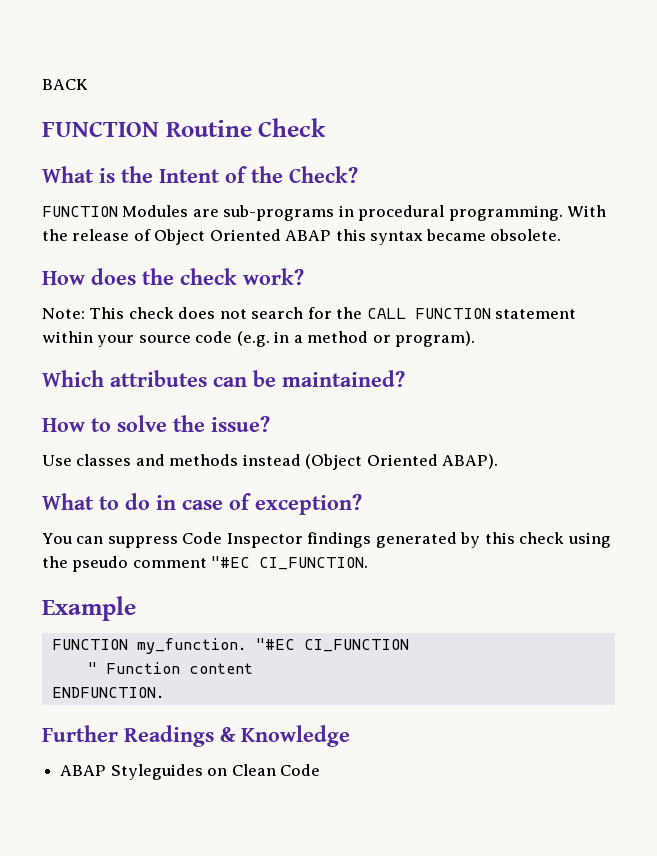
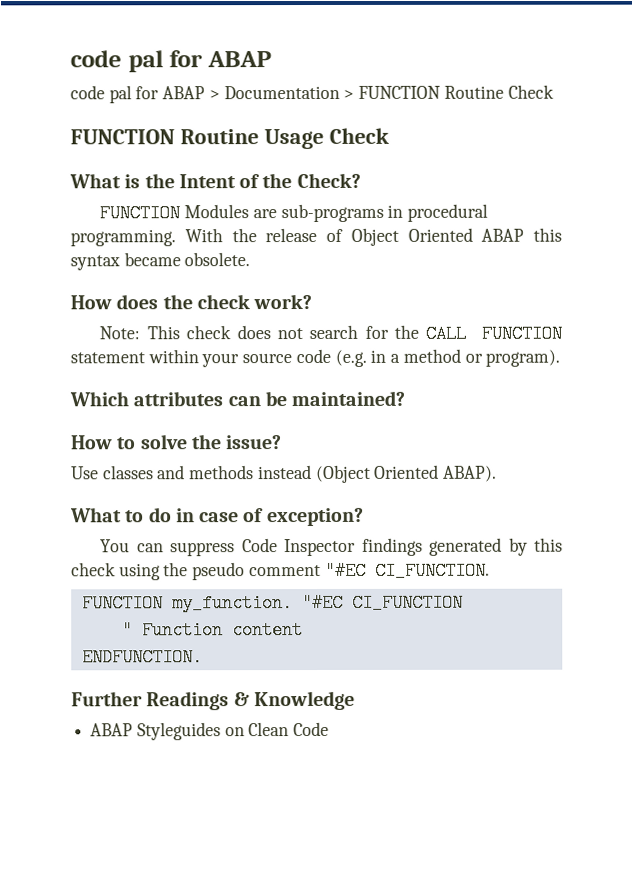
[42,79,88,90] [42,120,252,137] BACK // FUNCTION Routine -> [70,50,272,73] [70,84,554,104] [70,128,324,150] code pal for ABAP // code pal for ABAP > Documentation > FUNCTION Routine Check // FUNCTION Routine Usage
[42,596,136,621] // Example -> (490, 570) none

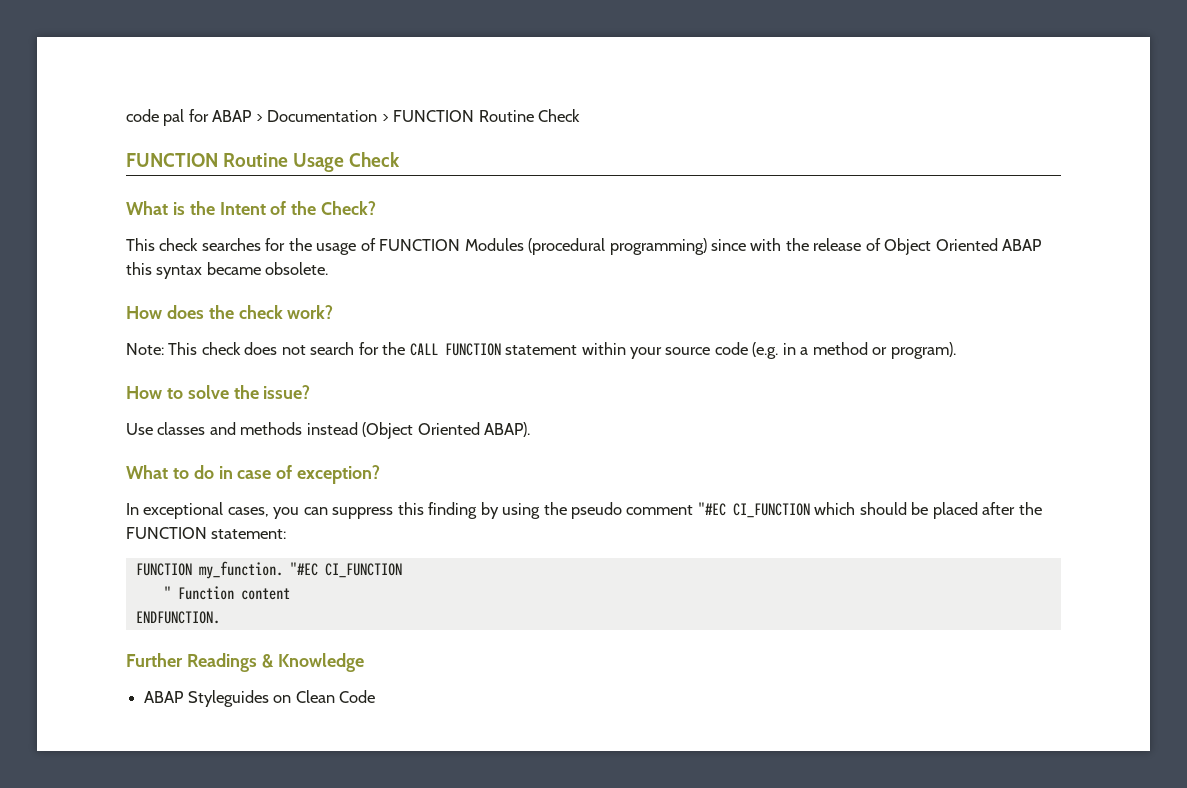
[70,50,272,73] [70,85,206,104] code pal for ABAP // code pal for ABAP -> [126,109,253,126] code pal for ABAP
[99,203,489,223] [70,228,223,247] FUNCTION Modules are sub-programs in procedural programming. With -> [126,238,782,255] This check searches for the usage of FUNCTION Modules (procedural programming) since with
[69,390,406,407] // Which attributes can be maintained? -> (956, 350) none
[100,537,563,557] [71,562,116,577] You can suppress Code Inspector findings generated by this check -> [126,502,499,519] In exceptional cases, you can suppress this finding by
[374,561,490,580] CI_FUNCTION. -> [732,502,1042,519] [126,527,287,539] CI_FUNCTION which should be placed after the FUNCTION statement:

